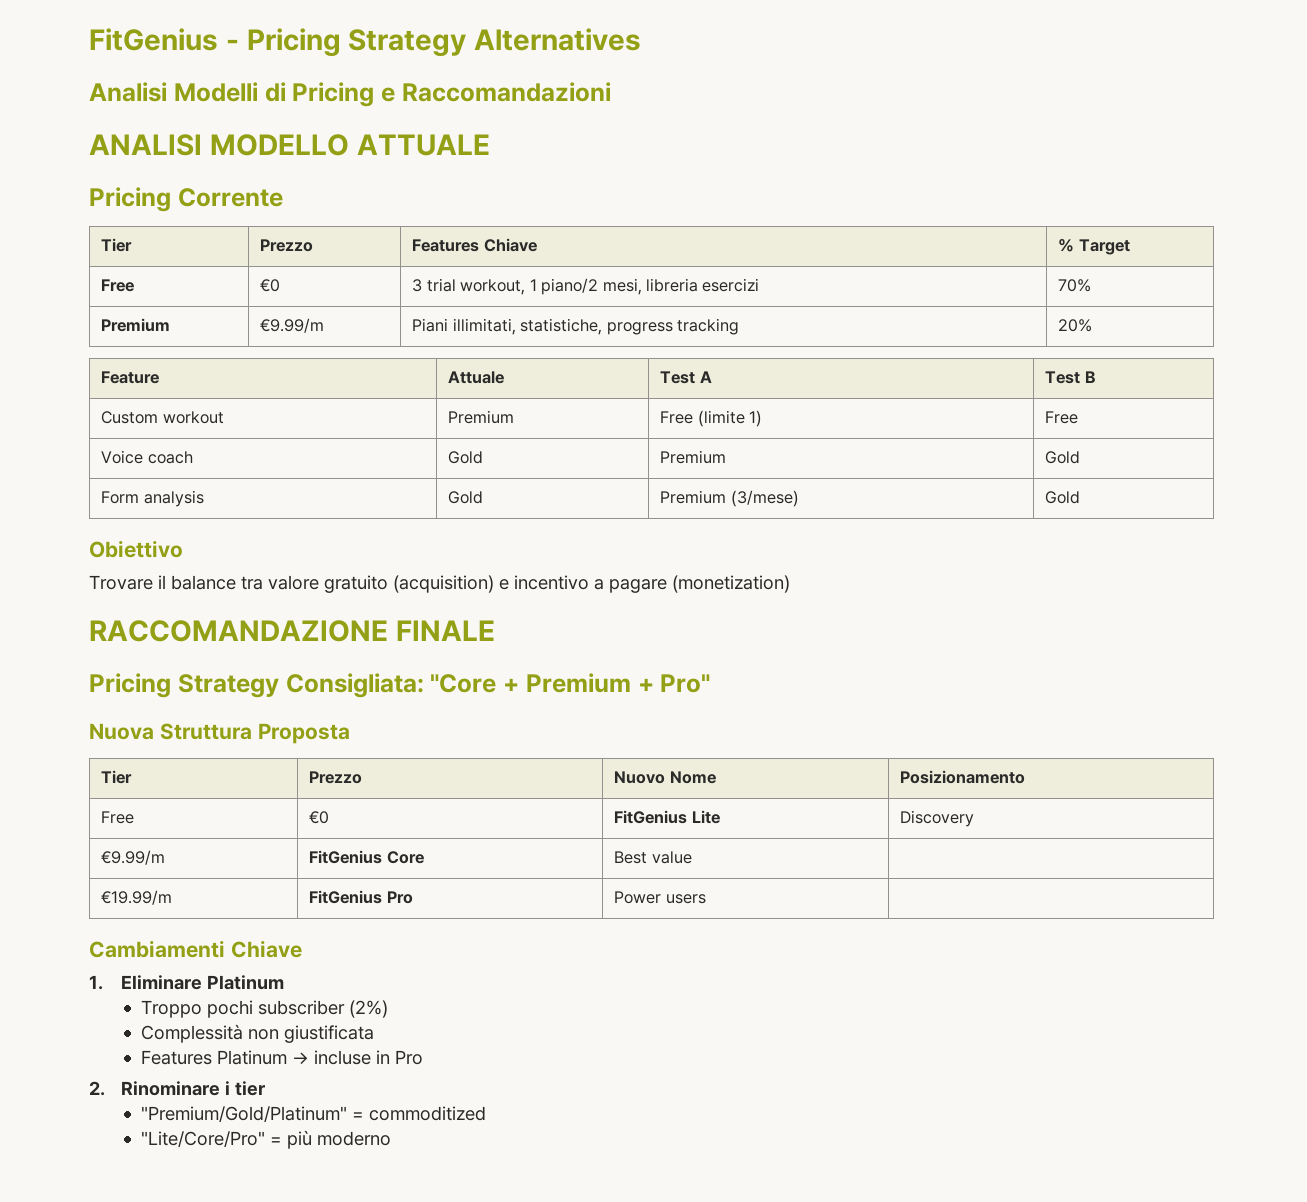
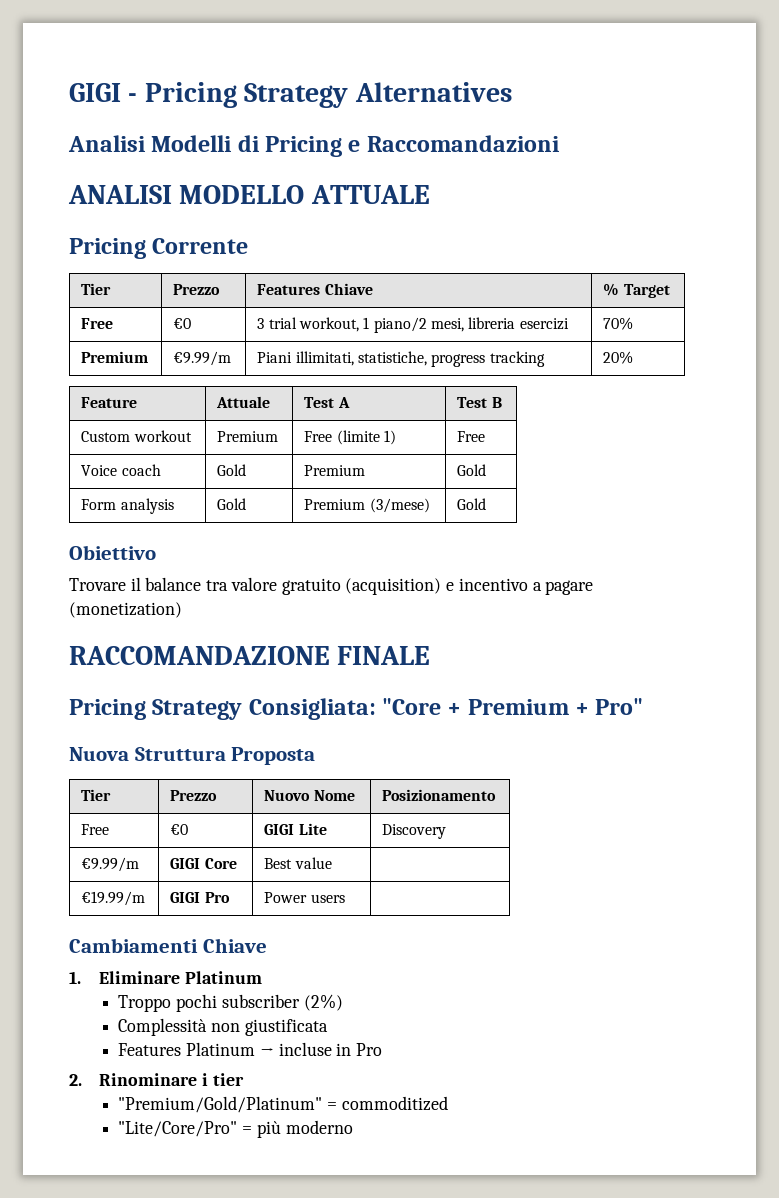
[89,28,218,51] FitGenius -> [69,83,121,102] GIGI
[614,810,688,824] FitGenius -> [264,824,295,835] GIGI
[309,850,383,864] FitGenius -> [170,858,201,869] GIGI
[309,890,383,904] FitGenius -> [170,892,201,903] GIGI

